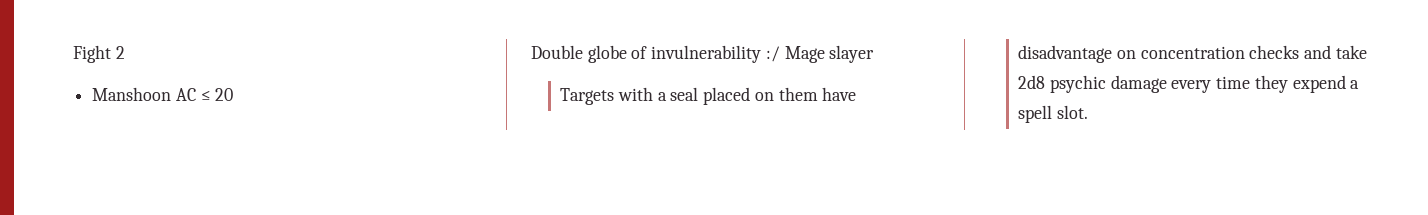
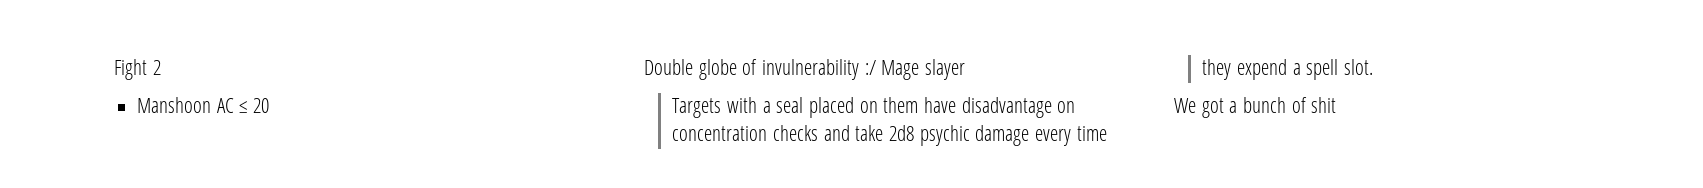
(1088, 112) none -> [1174,97,1337,118] // We got a bunch of shit

